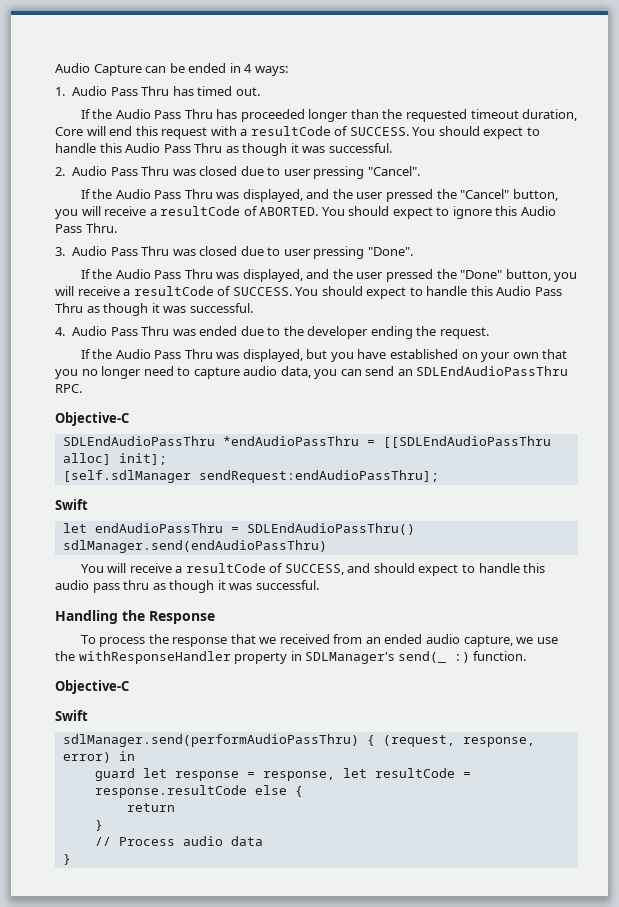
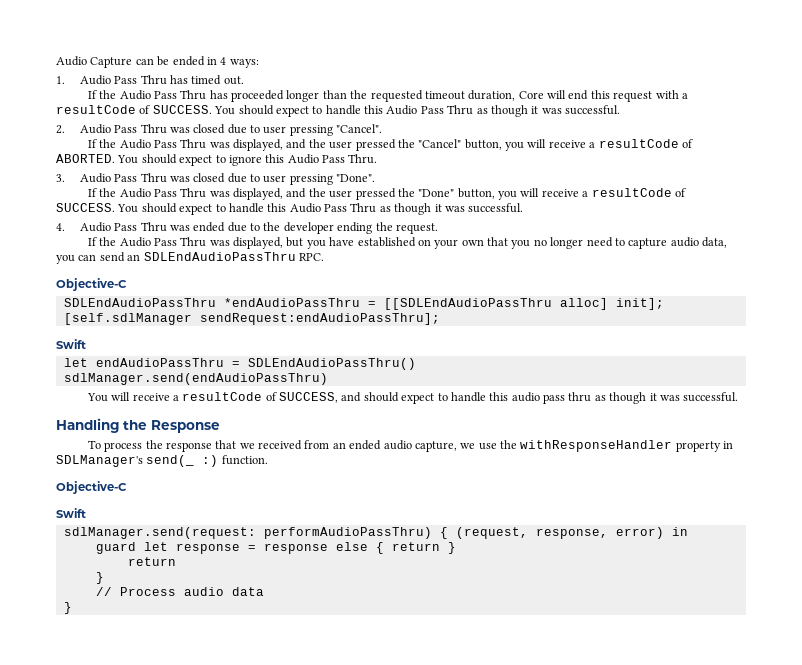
[62,734,359,747] sdlManager.send(performAudioPassThru) -> [63,527,432,539] sdlManager.send(request: performAudioPassThru)
[262,768,471,781] [94,785,247,798] response, let resultCode = response.resultCode -> [263,543,328,554] response
(303, 791) none -> [391,542,456,554] return }

